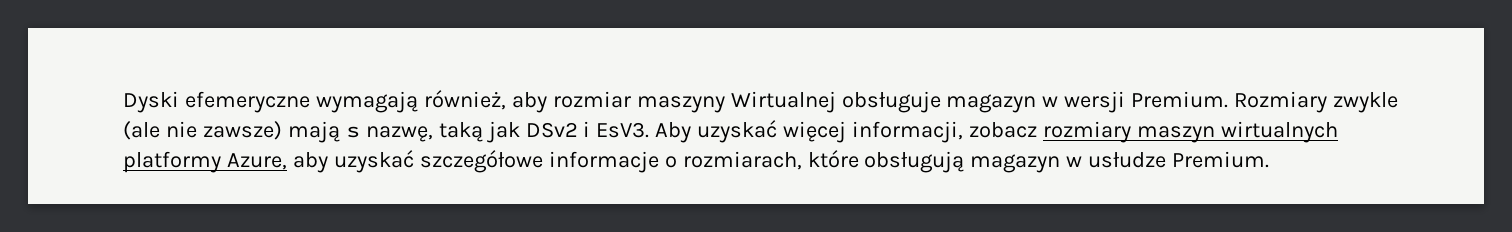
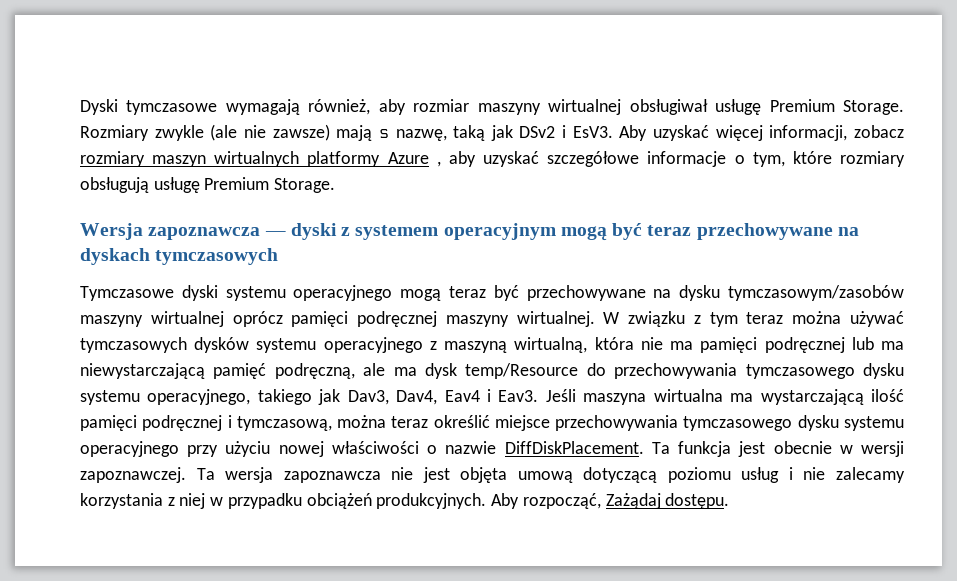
[184,91,310,113] efemeryczne -> [126,100,218,115] tymczasowe
[730,91,1229,113] Wirtualnej obsługuje magazyn w wersji Premium. -> [548,99,905,115] wirtualnej obsługiwał usługę Premium Storage.
[226,153,287,170] Azure, -> [387,152,441,167] Azure ,
[682,150,1270,173] rozmiarach, które obsługują magazyn w usłudze Premium. -> [752,151,905,167] [80,177,336,193] [80,223,859,241] [80,248,279,265] [80,285,904,301] [80,311,904,327] [80,337,905,353] [80,363,904,379] [80,389,905,405] [80,415,904,431] [80,441,905,457] [80,467,906,483] [80,493,730,509] tym, które rozmiary obsługują usługę Premium Storage. // Wersja zapoznawcza — dyski z systemem operacyjnym mogą być teraz przechowywane na dyskach tymczasowych // Tymczasowe dyski systemu operacyjnego mogą teraz być przechowywane na dysku tymczasowym/zasobów maszyny wirtualnej oprócz pamięci podręcznej maszyny wirtualnej. W związku z tym teraz można używać tymczasowych dysków systemu operacyjnego z maszyną wirtualną, która nie ma pamięci podręcznej lub ma niewystarczającą pamięć podręczną, ale ma dysk temp/Resource do przechowywania tymczasowego dysku systemu operacyjnego, takiego jak Dav3, Dav4, Eav4 i Eav3. Jeśli maszyna wirtualna ma wystarczającą ilość pamięci podręcznej i tymczasową, można teraz określić miejsce przechowywania tymczasowego dysku systemu operacyjnego przy użyciu nowej właściwości o nazwie DiffDiskPlacement. Ta funkcja jest obecnie w wersji zapoznawczej. Ta wersja zapoznawcza nie jest objęta umową dotyczącą poziomu usług i nie zalecamy korzystania z niej w przypadku obciążeń produkcyjnych. Aby rozpocząć, Zażądaj dostępu.

